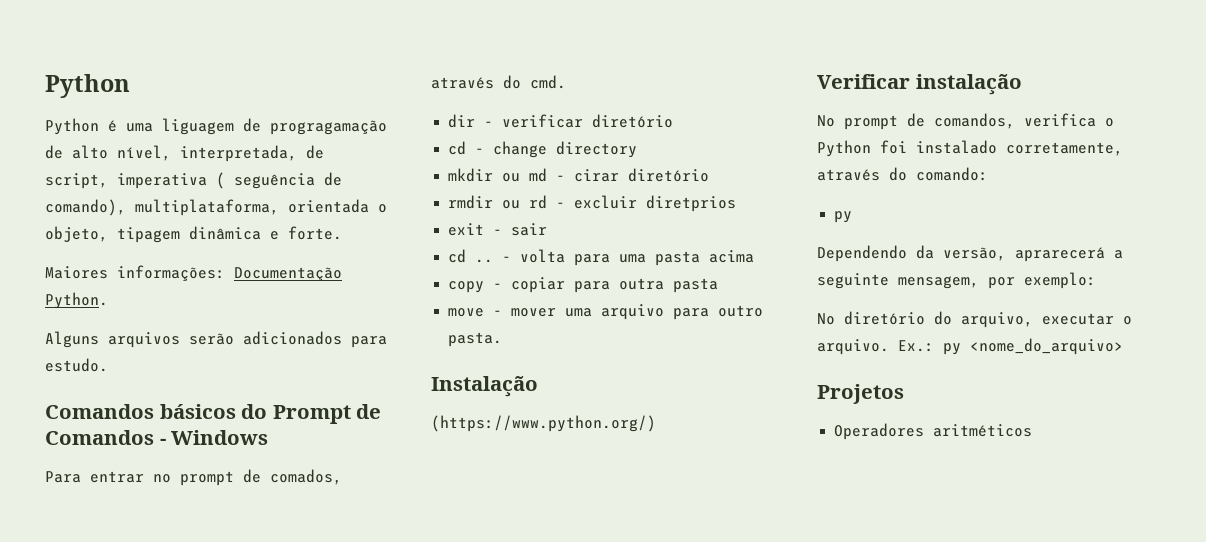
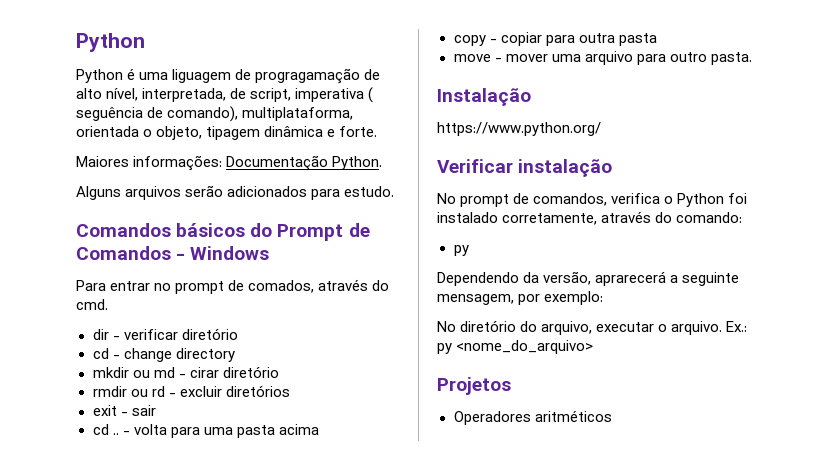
[646,195,737,212] diretprios -> [225,385,290,397] diretórios
[431,415,656,432] (https://www.python.org/) -> [437,122,601,136] https://www.python.org/

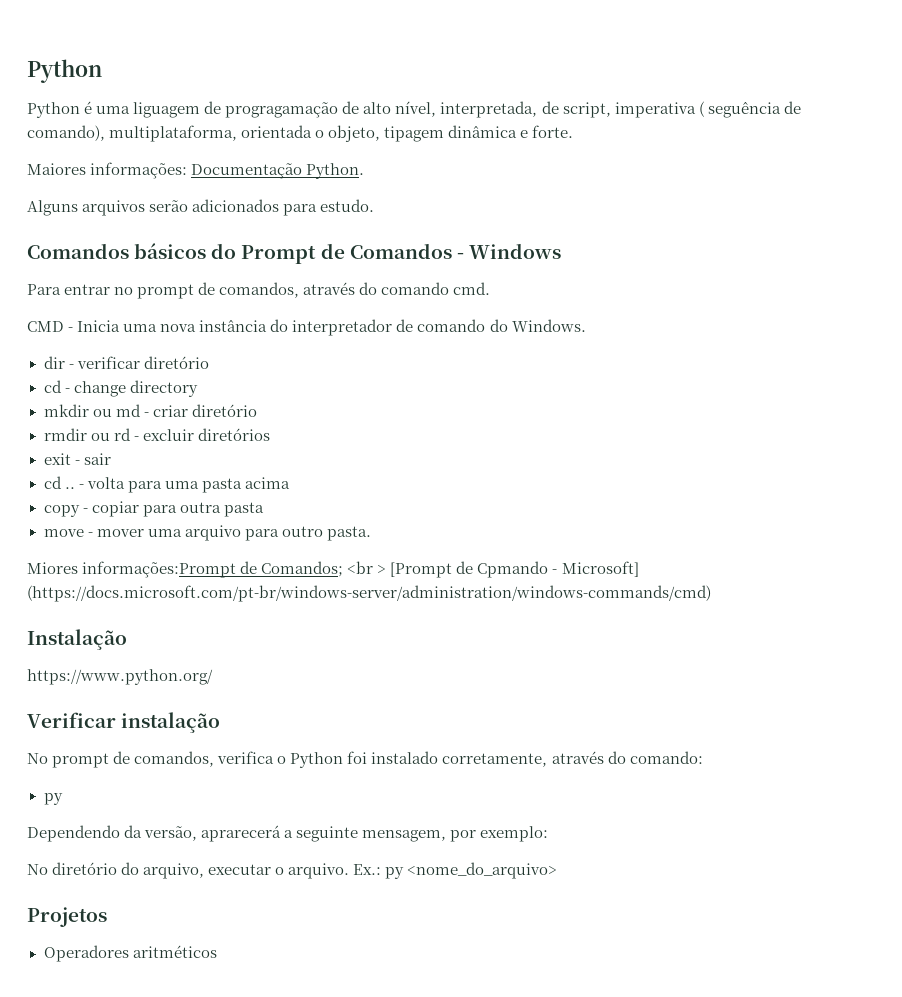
[248,279,390,293] comados, através do -> [219,282,450,298] comandos, através do comando
(108, 304) none -> [27,319,586,336] // CMD - Inicia uma nova instância do interpretador de comando do Windows.
[189,367,219,378] cirar -> [152,405,188,417] criar
(752, 58) none -> [27,561,639,578] [27,585,711,602] // Miores informações:Prompt de Comandos; <br > [Prompt de Cpmando - Microsoft] (https://docs.microsoft.com/pt-br/windows-server/administration/windows-commands/cmd)

